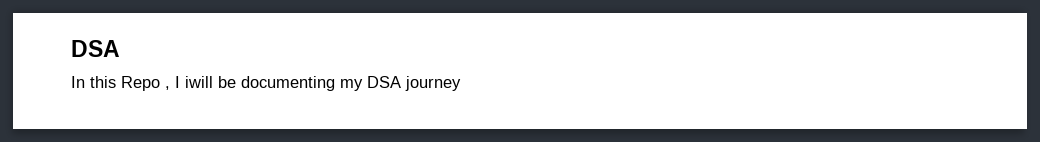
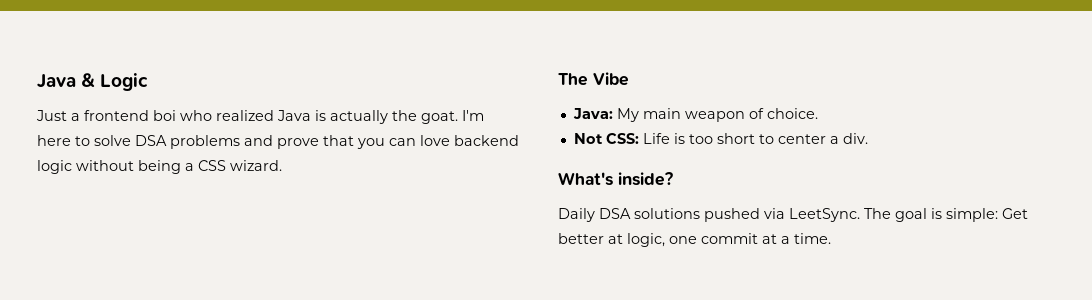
[71,40,120,57] [71,76,461,91] DSA // In this Repo , I iwill be documenting my DSA journey -> [37,73,149,91] [36,110,484,124] [37,135,519,149] [37,160,282,174] [558,72,629,86] [572,108,818,122] [573,133,868,144] [558,172,673,186] [558,208,1028,222] [558,233,831,247] Java & Logic // Just a frontend boi who realized Java is actually the goat. I'm here to solve DSA problems and prove that you can love backend logic without being a CSS wizard. // The Vibe // Java: My main weapon of choice. // Not CSS: Life is too short to center a div. // What's inside? // Daily DSA solutions pushed via LeetSync. The goal is simple: Get better at logic, one commit at a time.

